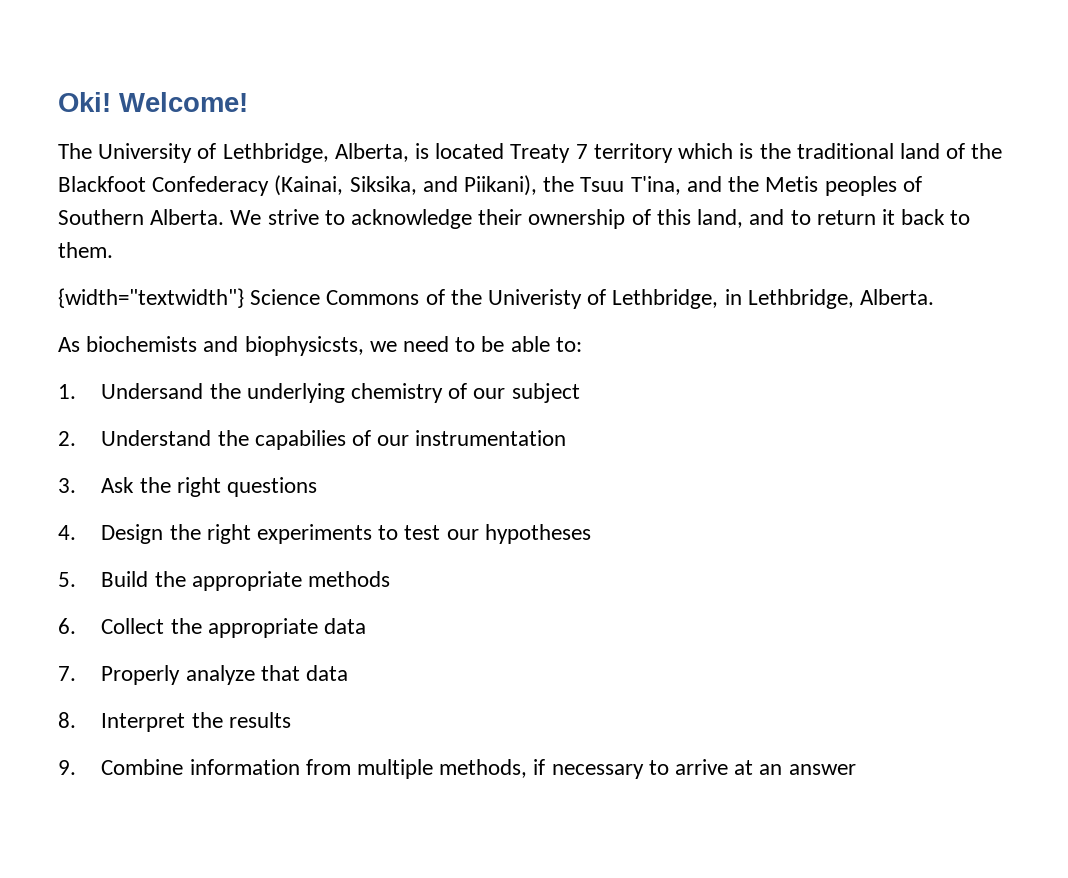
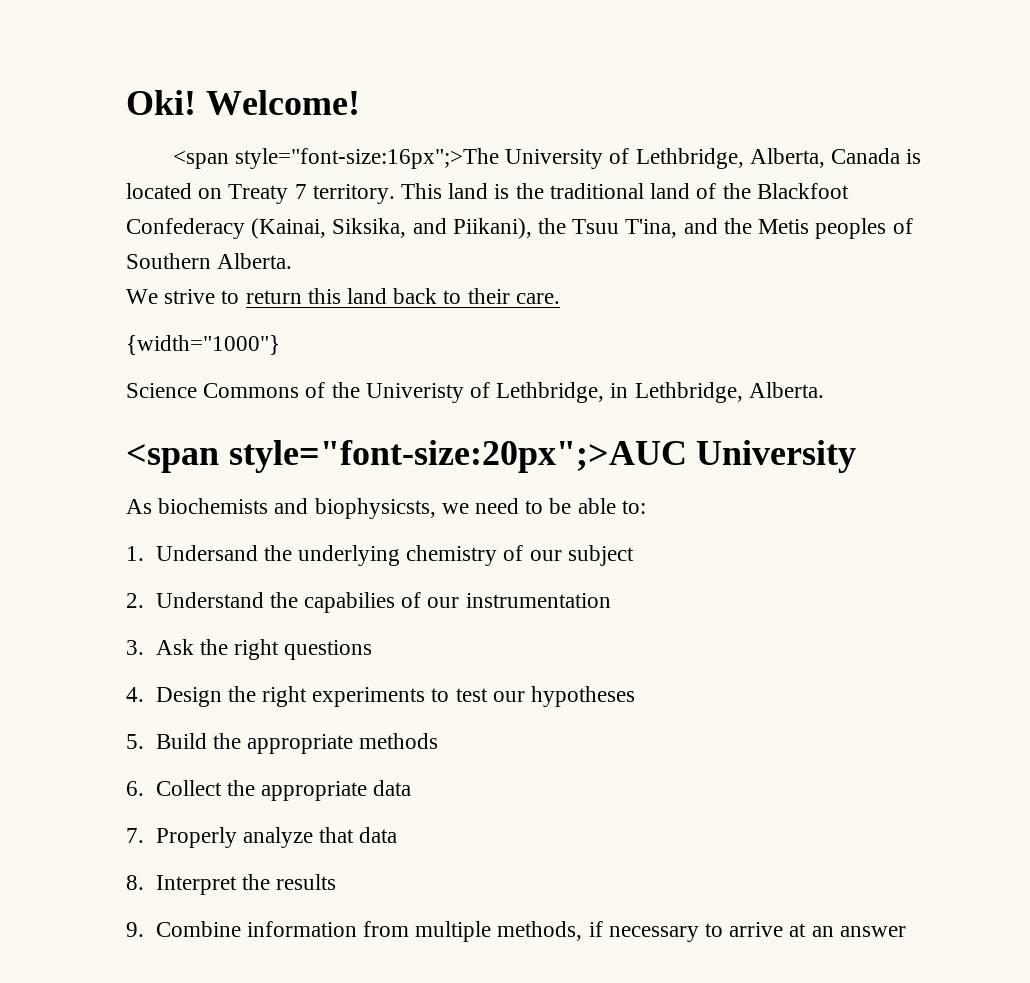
[58,143,92,159] The -> [172,148,499,169] <span style="font-size:16px";>The
(409, 152) none -> [830,148,900,164] Canada
(505, 151) none -> [198,188,223,199] on
[593,143,734,163] territory which -> [312,183,489,204] territory. This land
(225, 217) none -> (293, 261) //
[351,209,971,229] [58,242,113,258] [58,288,244,308] acknowledge their ownership of this land, and to return it back to them. // {width="textwidth"} -> [245,288,560,304] [126,335,280,355] return this land back to their care. // {width="1000"} //
(935, 297) none -> [126,440,857,473] // <span style="font-size:20px";>AUC University

